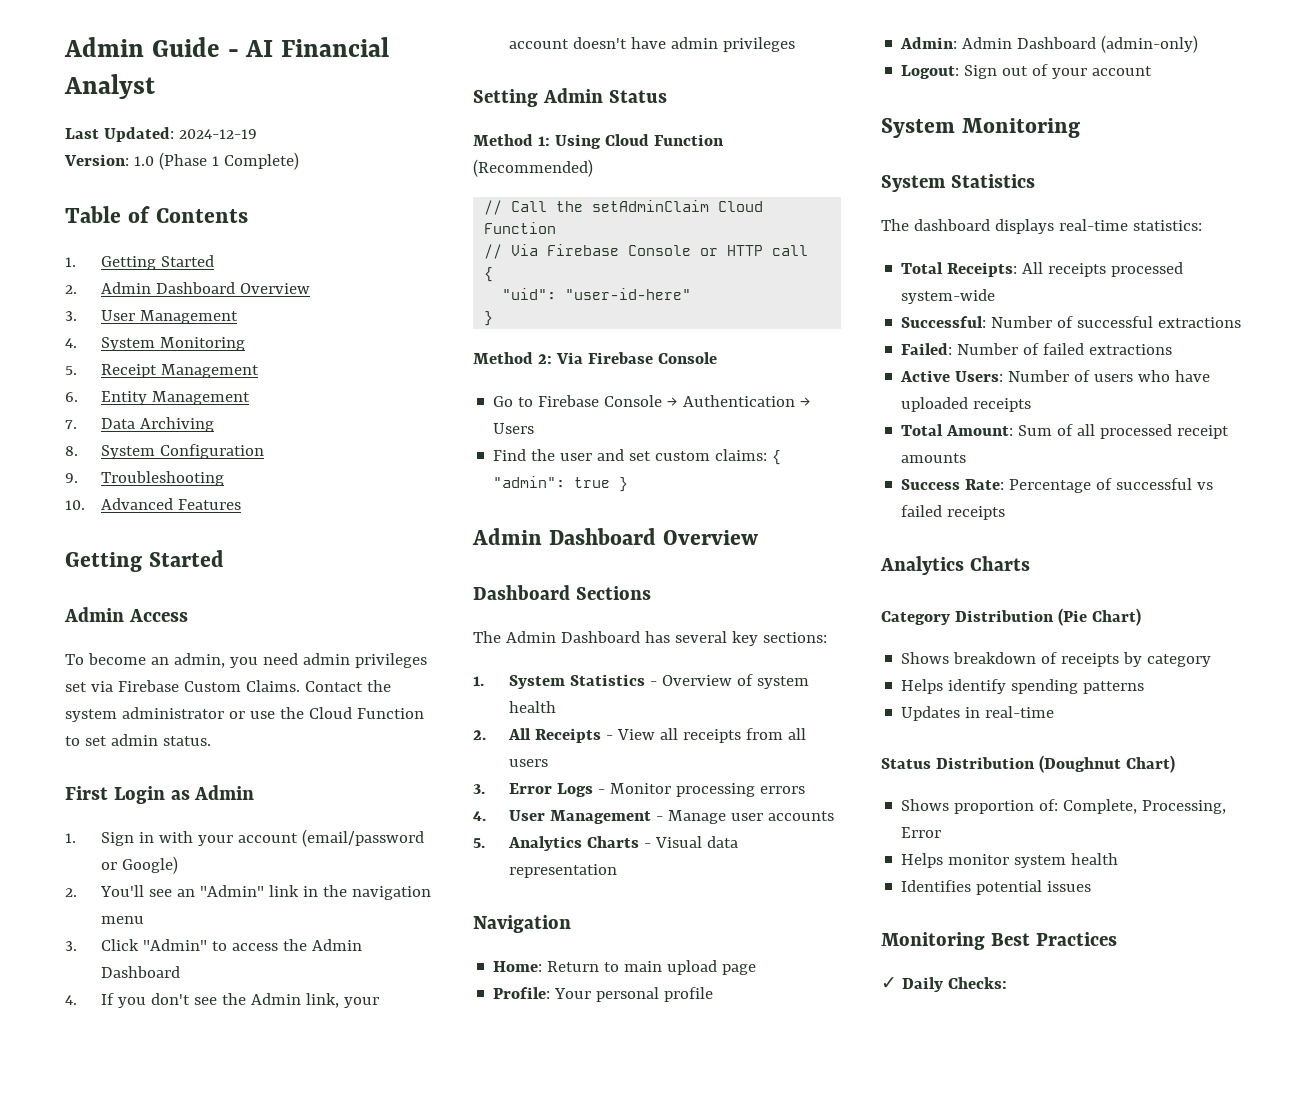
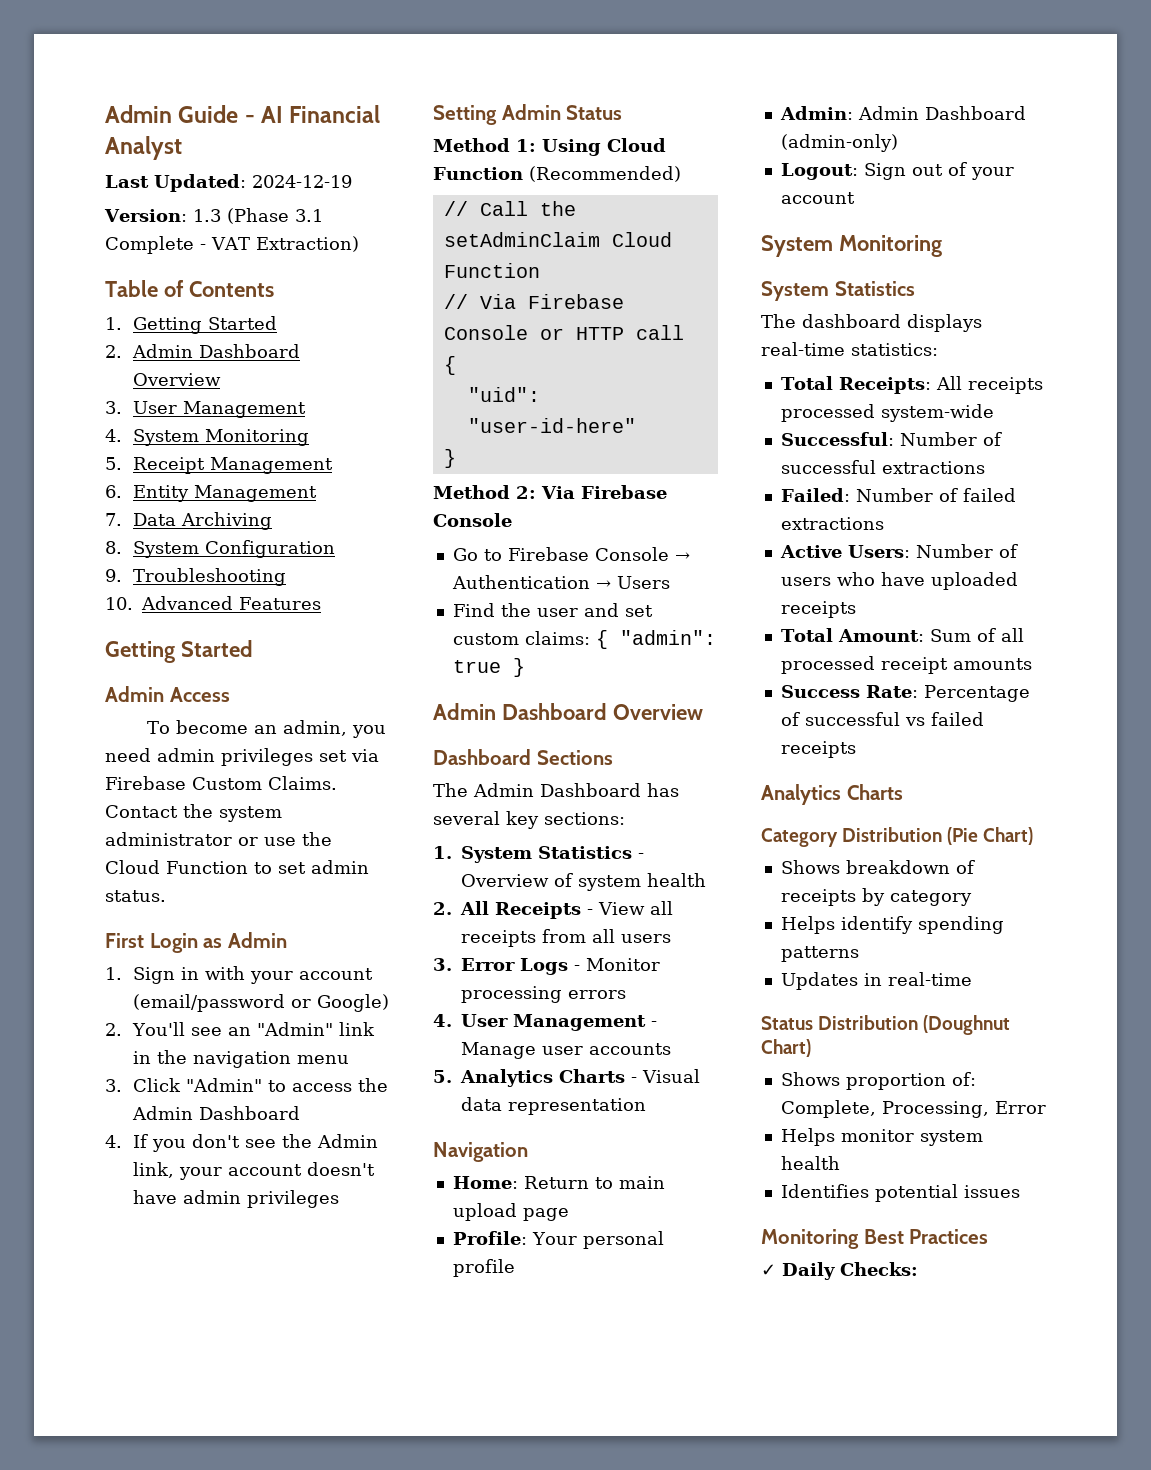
[133,152,299,170] 1.0 (Phase 1 Complete) -> [192,208,323,224] [105,236,359,254] 1.3 (Phase 3.1 Complete - VAT Extraction)

